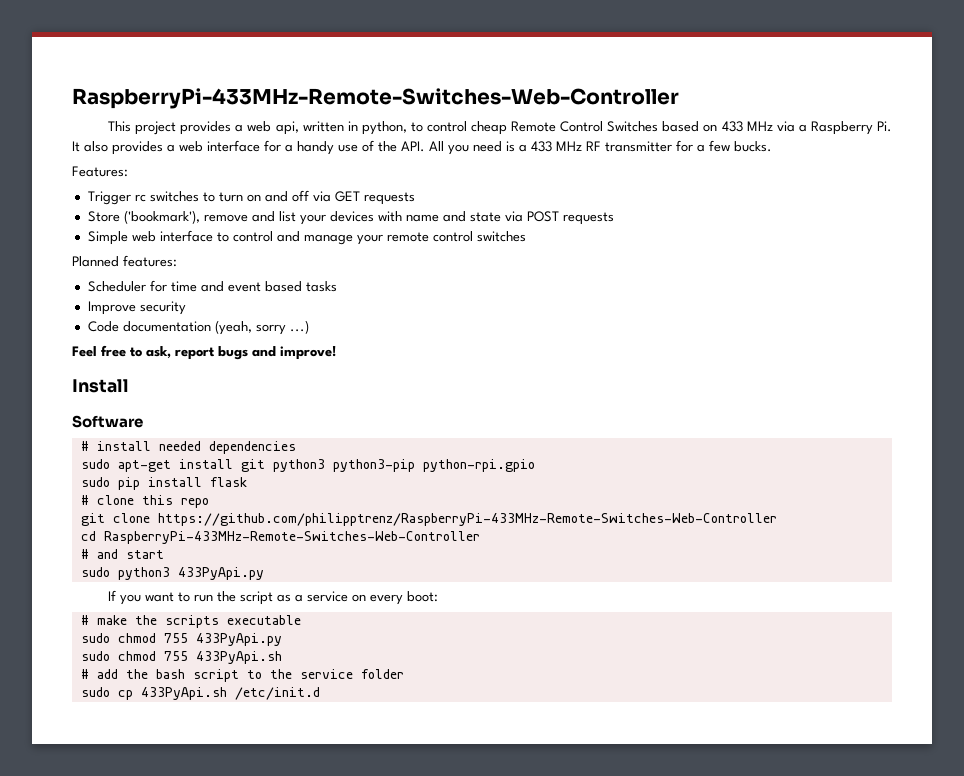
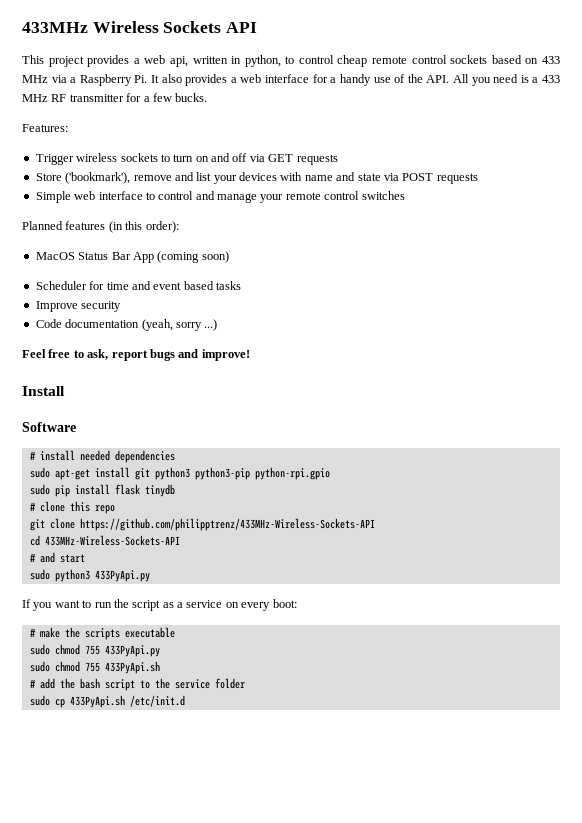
[72,88,679,109] RaspberryPi-433MHz-Remote-Switches-Web-Controller -> [22,21,258,33] 433MHz Wireless Sockets API
[511,121,659,132] Remote Control Switches -> [372,55,488,64] remote control sockets
[134,191,199,202] rc switches -> [76,153,158,162] wireless sockets
[123,255,177,267] features: -> [65,221,179,233] [35,251,229,263] features (in this order): // MacOS Status Bar App (coming soon)
(247, 482) none -> [144,484,175,497] tinydb
[157,513,777,526] https://github.com/philipptrenz/RaspberryPi-433MHz-Remote-Switches-Web-Controller -> [79,518,375,531] https://github.com/philipptrenz/433MHz-Wireless-Sockets-API
[103,531,480,544] RaspberryPi-433MHz-Remote-Switches-Web-Controller -> [44,535,180,546] 433MHz-Wireless-Sockets-API

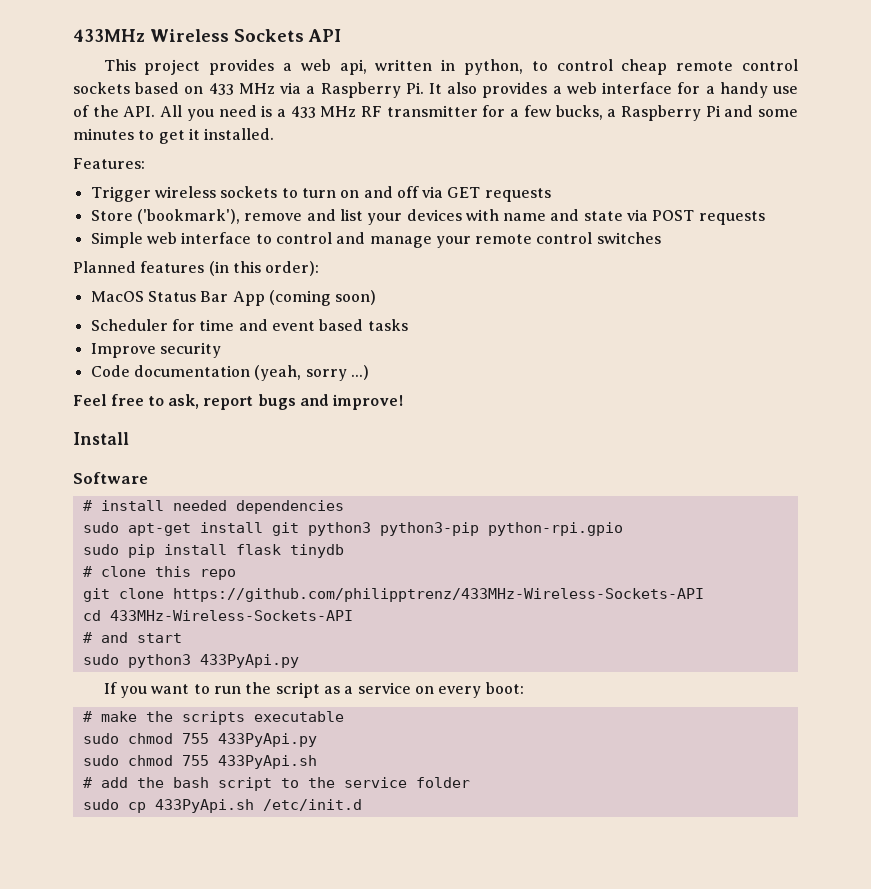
[175,93,208,102] bucks. -> [555,105,799,121] [73,128,275,144] bucks, a Raspberry Pi and some minutes to get it installed.

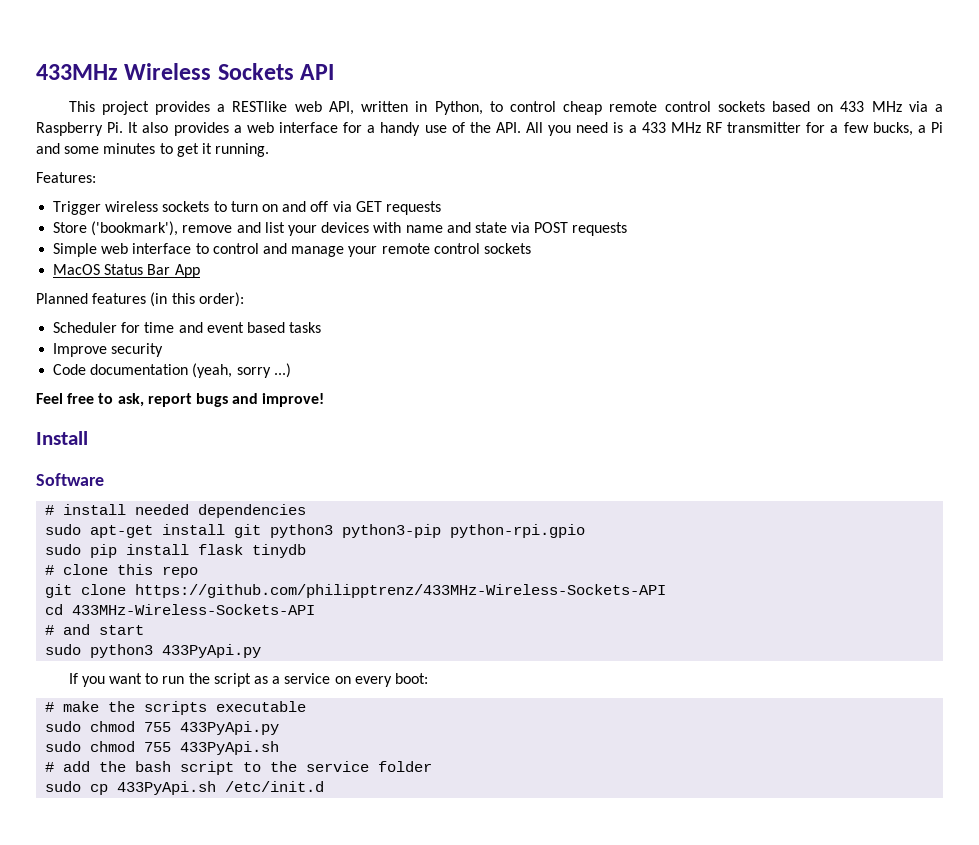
[300,59,367,75] web api, -> [232,101,354,115] RESTlike web API,
[464,59,524,75] python, -> [434,101,483,115] Python,
[620,105,701,121] Raspberry -> (926, 129) none
[204,128,275,140] installed. -> [215,143,270,157] running.
[596,232,661,244] switches -> [483,243,531,254] [53,264,200,278] sockets // MacOS Status Bar App
[90,290,377,306] // MacOS Status Bar App (coming soon) -> (244, 299) none

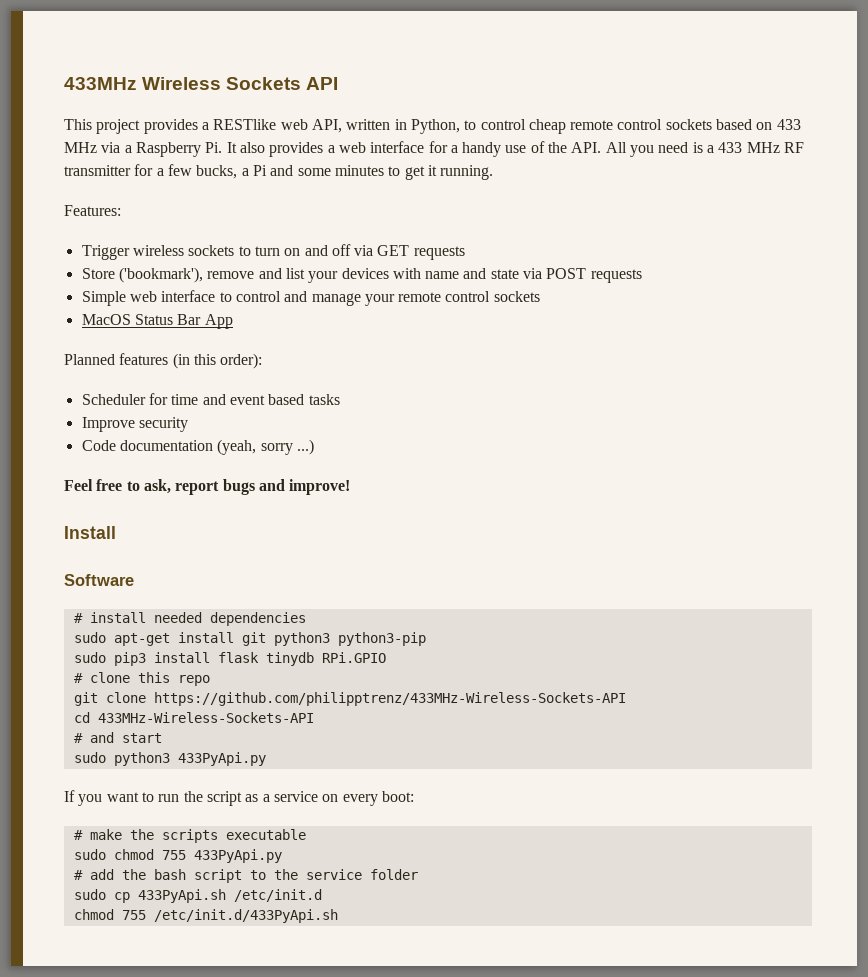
[450,524,586,538] [45,544,118,558] python-rpi.gpio // sudo pip -> [73,652,146,666] // sudo pip3
(307, 551) none -> [321,652,386,663] RPi.GPIO
[45,741,280,755] // sudo chmod 755 433PyApi.sh -> (282, 856) none
(325, 786) none -> [73,909,338,923] // chmod 755 /etc/init.d/433PyApi.sh

